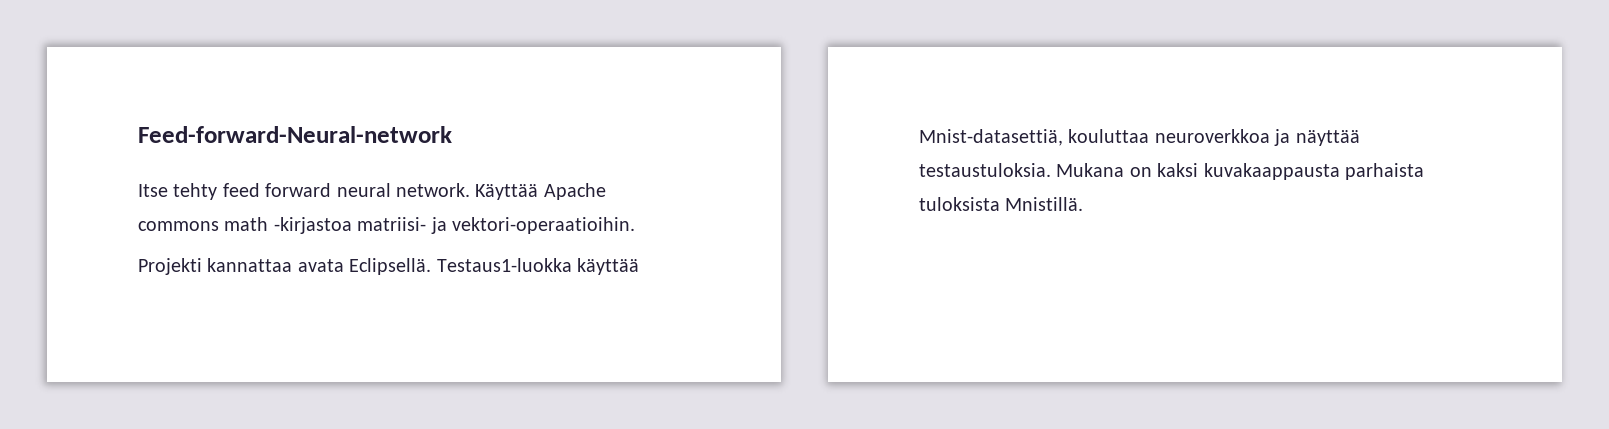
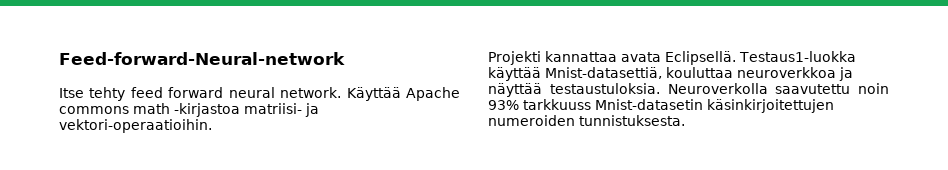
[1056,163,1424,180] [919,197,1084,211] Mukana on kaksi kuvakaappausta parhaista tuloksista Mnistillä. -> [667,83,889,94] [488,99,834,113] [488,115,685,126] Neuroverkolla saavutettu noin 93% tarkkuuss Mnist-datasetin käsinkirjoitettujen numeroiden tunnistuksesta.

